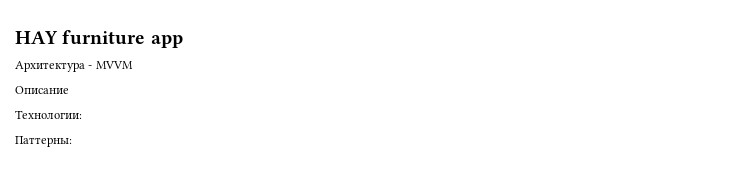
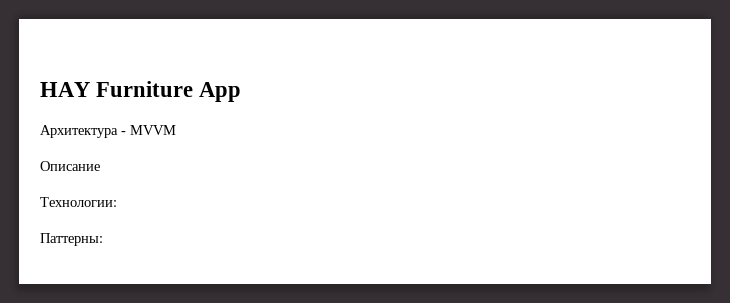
[62,30,183,48] furniture app -> [96,81,242,102] Furniture App

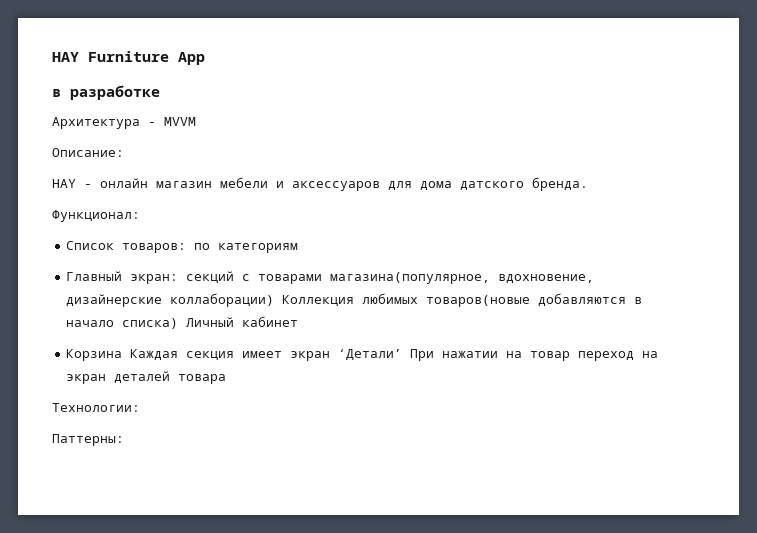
(242, 92) none -> [52,85,160,100] // в разработке
[40,161,100,171] Описание -> [52,148,124,157] [52,177,588,191] [52,210,140,222] [66,241,299,253] [66,271,595,284] [66,293,643,307] [66,316,299,329] [66,349,659,361] [66,371,227,384] Описание: // HAY - онлайн магазин мебели и аксессуаров для дома датского бренда. // Функционал: // Список товаров: по категориям // Главный экран: секций с товарами магазина(популярное, вдохновение, дизайнерские коллаборации) Коллекция любимых товаров(новые добавляются в начало списка) Личный кабинет // Корзина Каждая секция имеет экран ‘Детали’ При нажатии на товар переход на экран деталей товара

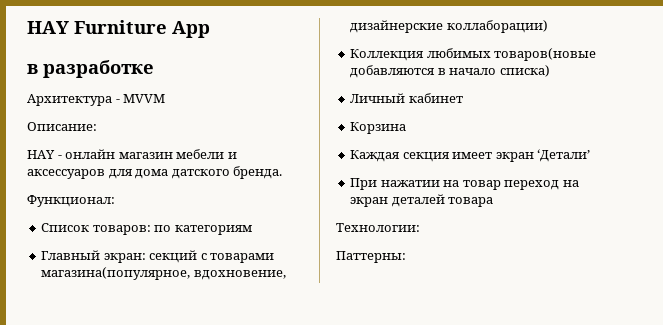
(275, 300) none -> (548, 26) //
(179, 323) none -> (550, 71) //
(123, 355) none -> (407, 128) //
(403, 355) none -> (591, 155) //

